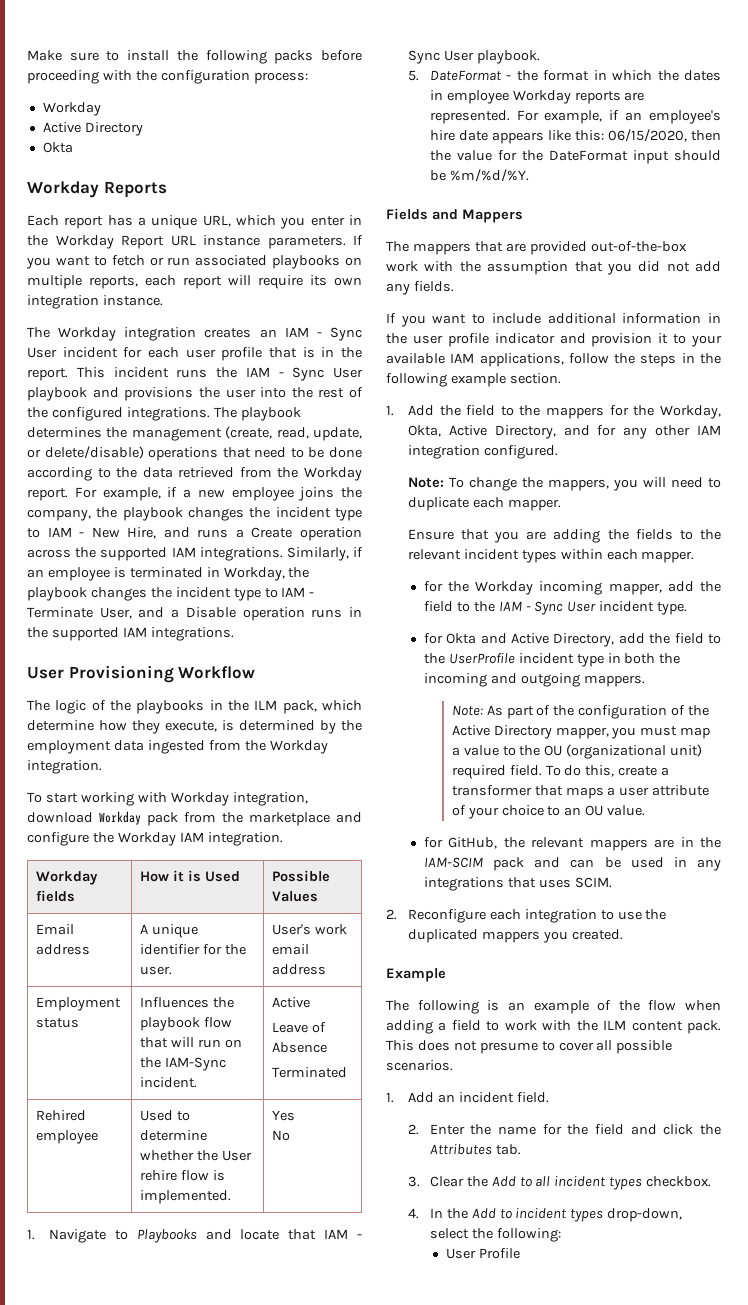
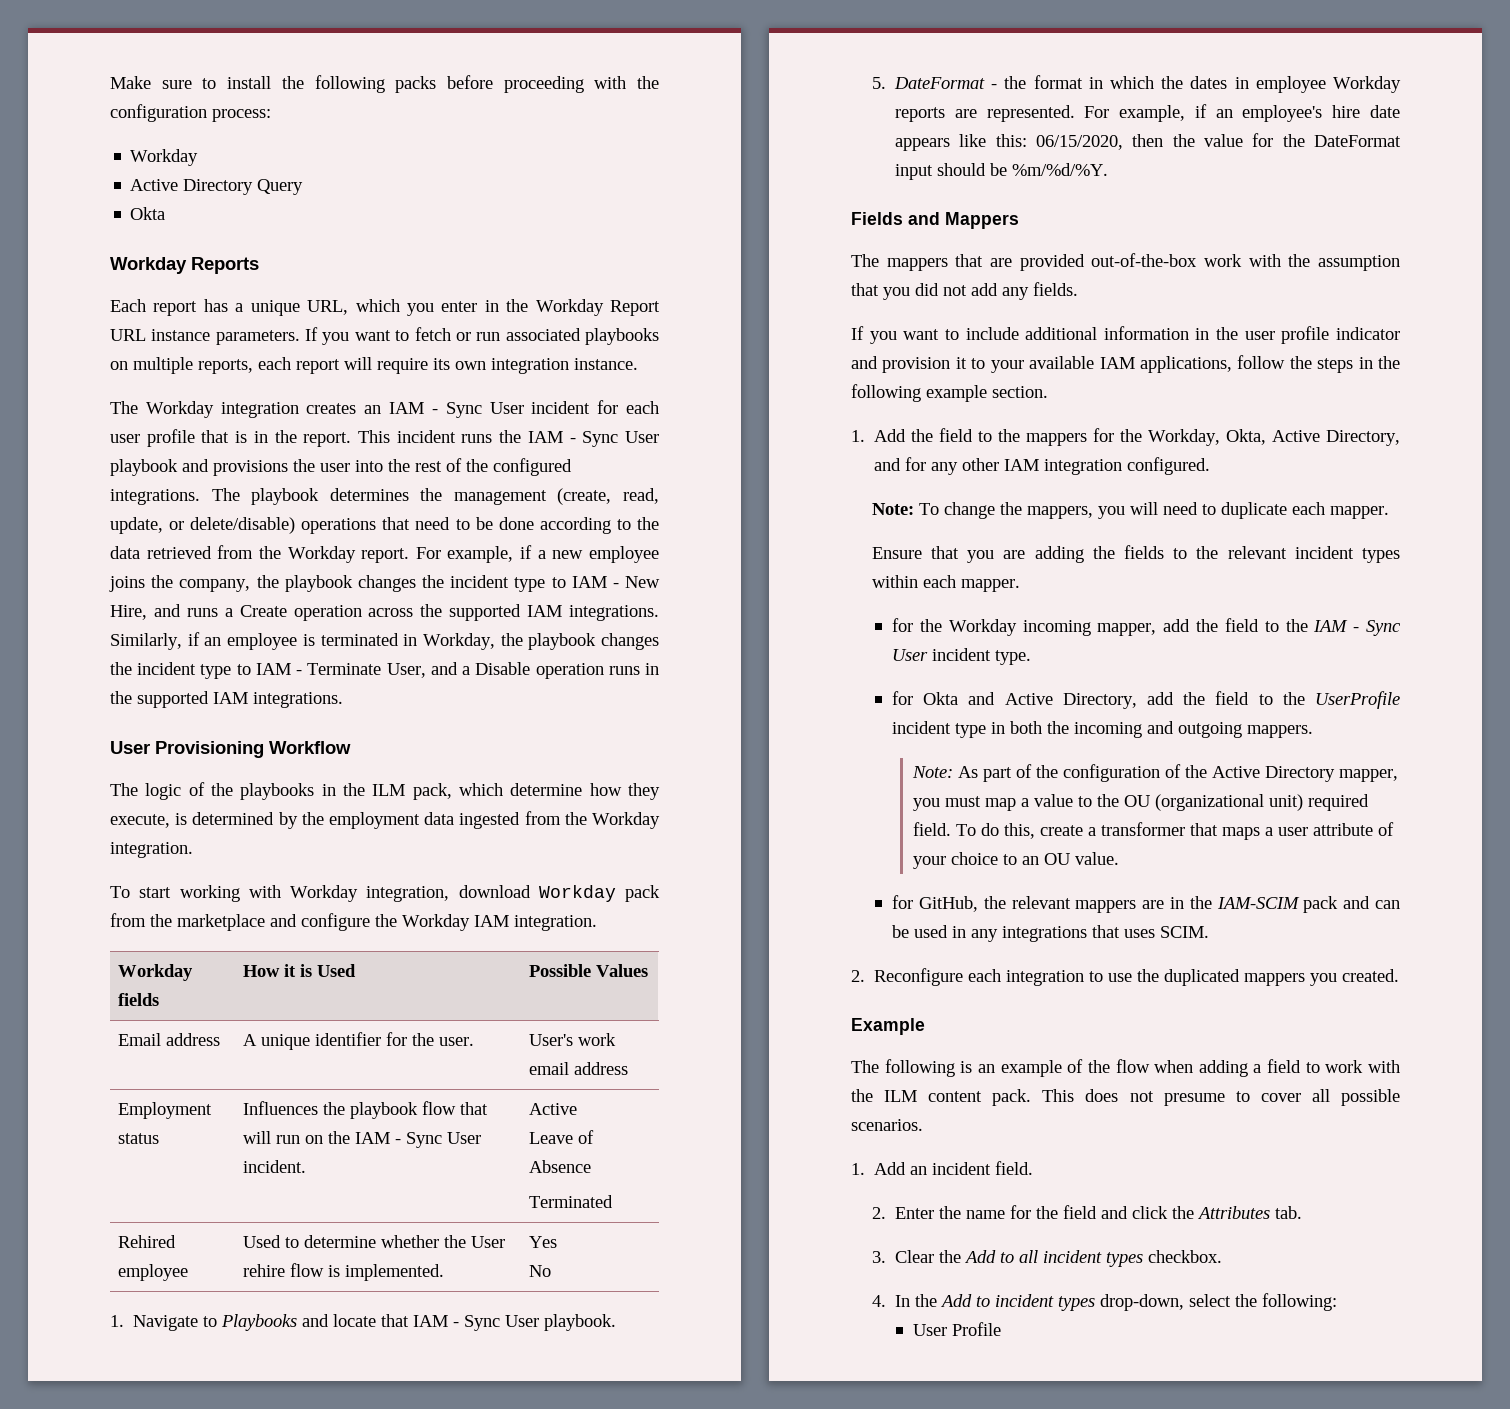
(143, 129) none -> [257,179,304,195] Query
[164,1057,226,1071] IAM-Sync -> [355,1132,482,1148] IAM - Sync User

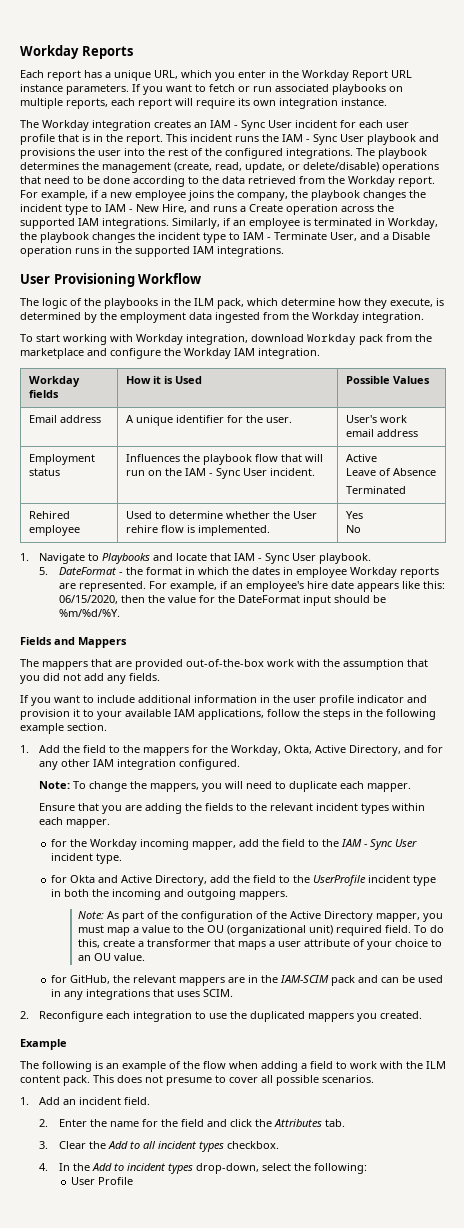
[110,75,659,93] [110,104,271,122] [130,149,199,166] [130,179,304,195] [130,207,166,220] Make sure to install the following packs before proceeding with the configuration process: // Workday // Active Directory Query // Okta // -> (20, 52) none

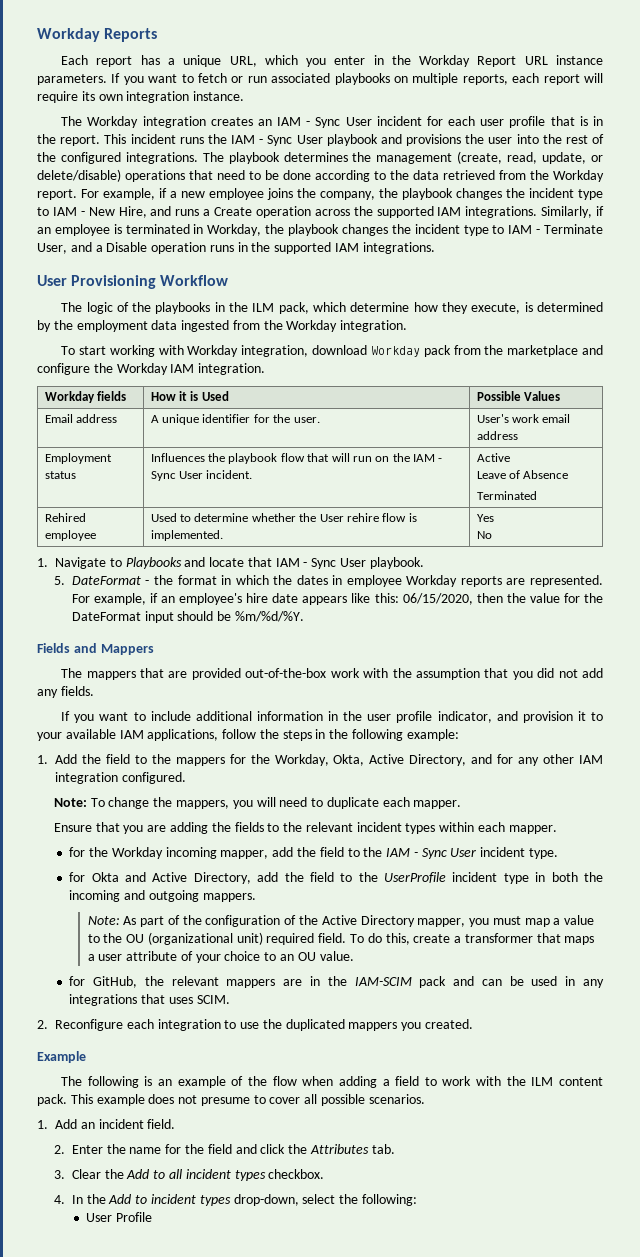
[357,695,404,703] indicator -> [437,711,492,723] indicator,
[20,723,107,734] example section. -> [406,729,459,741] example:
(114, 1079) none -> [96,1094,145,1106] example

